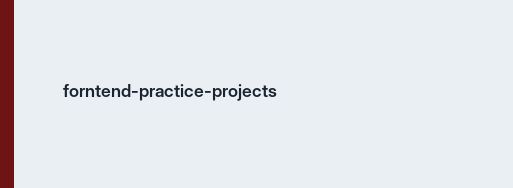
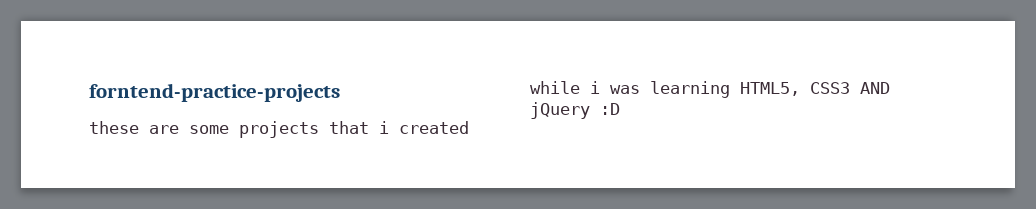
(277, 92) none -> [89,121,469,138] [530,81,890,98] [530,102,620,119] // these are some projects that i created while i was learning HTML5, CSS3 AND jQuery :D

